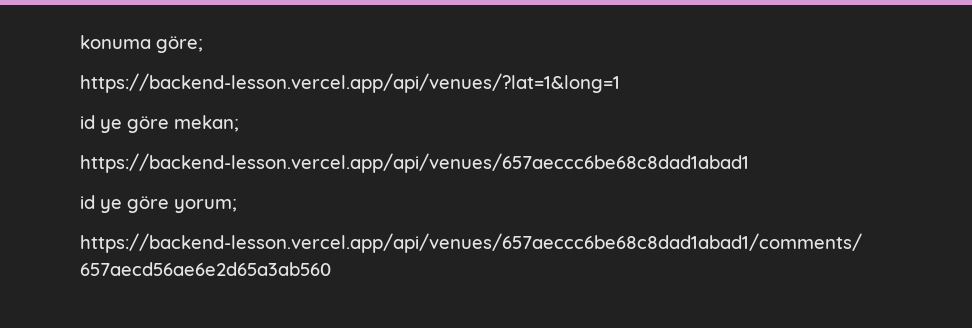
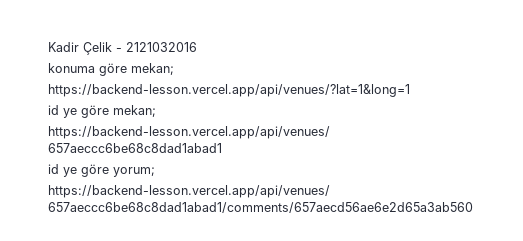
[80,35,203,53] konuma göre; -> [48,42,197,55] [48,63,174,76] Kadir Çelik - 2121032016 // konuma göre mekan;

